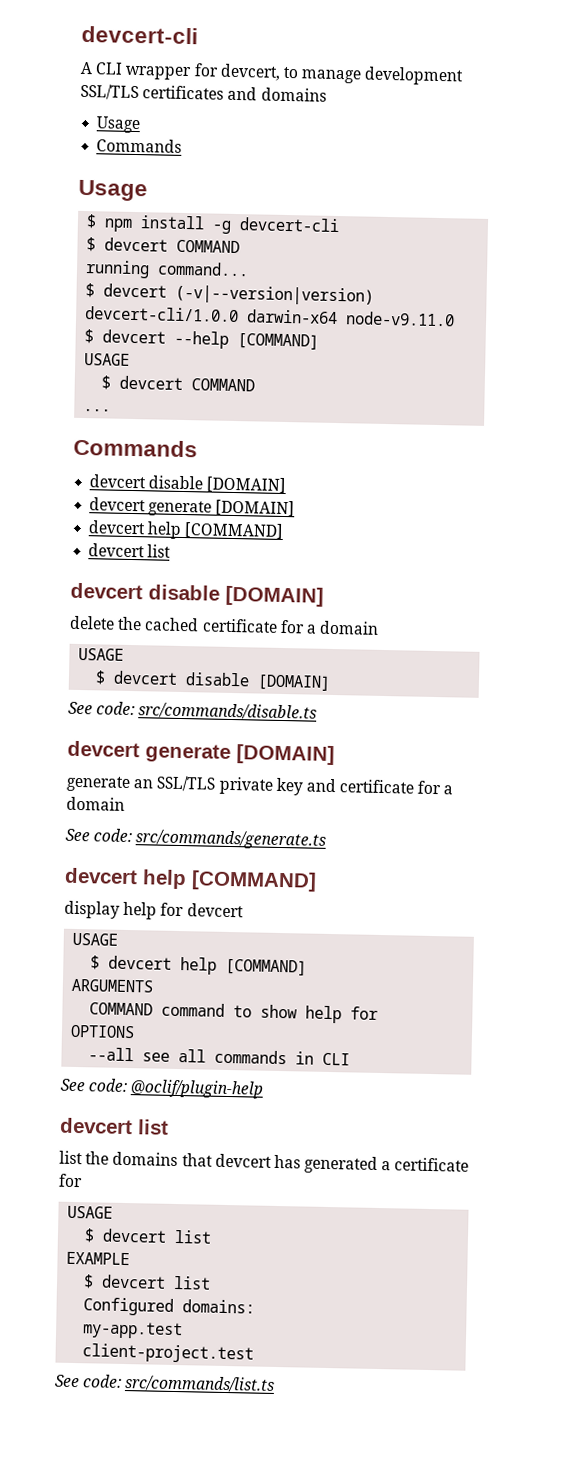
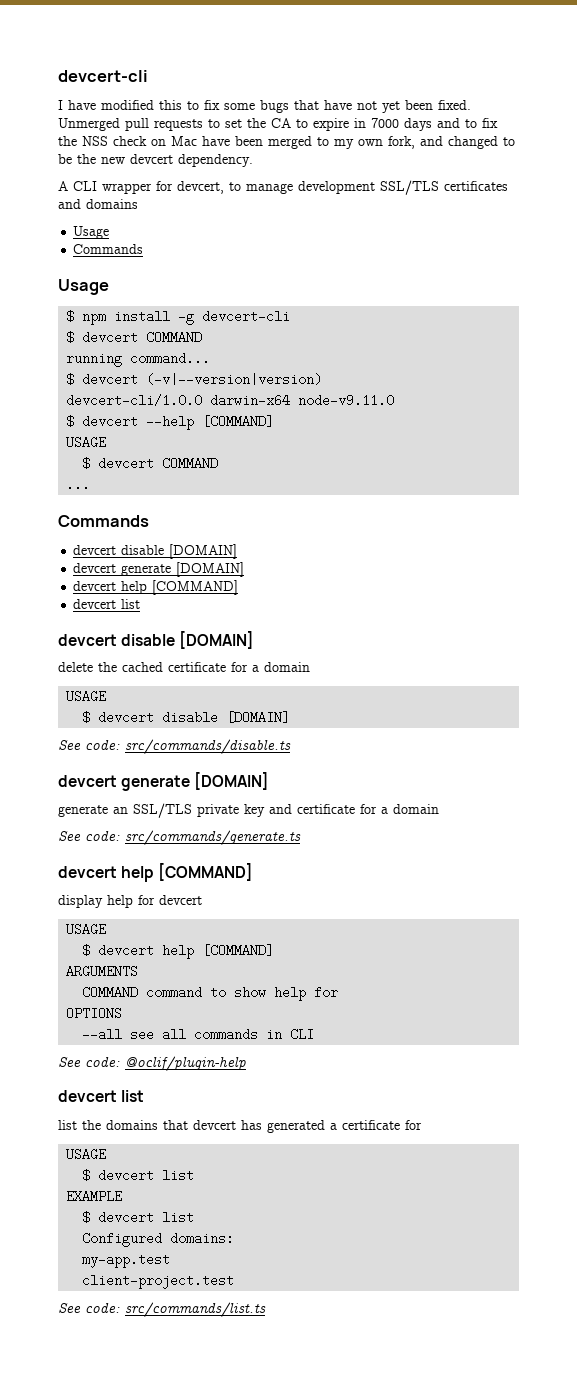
[81,25,198,45] devcert-cli -> [58,70,148,82] [58,100,471,113] [58,118,498,131] [58,136,515,149] [58,154,253,167] devcert-cli // I have modified this to fix some bugs that have not yet been fixed. Unmerged pull requests to set the CA to expire in 7000 days and to fix the NSS check on Mac have been merged to my own fork, and changed to be the new devcert dependency.

